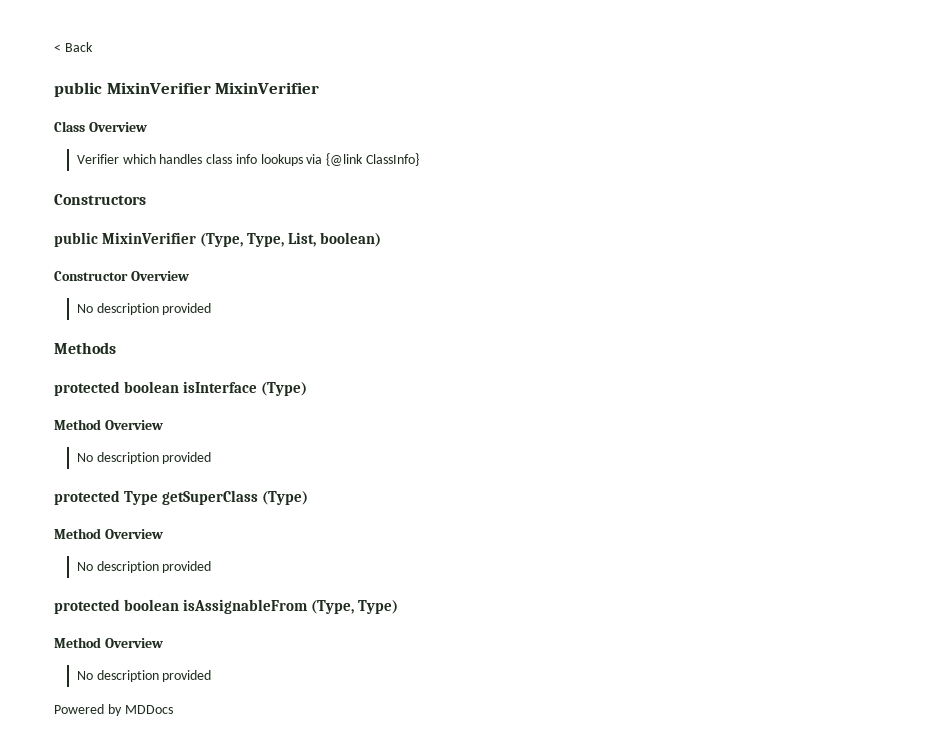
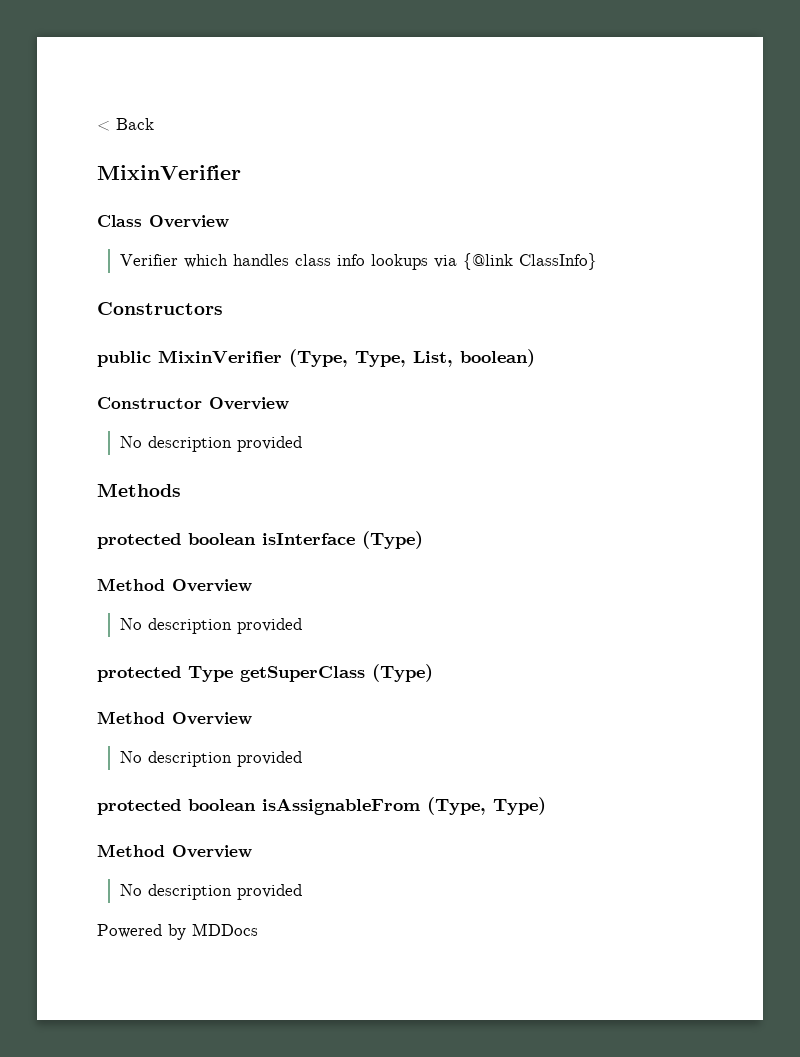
[54,82,211,97] public MixinVerifier -> (154, 124) none

